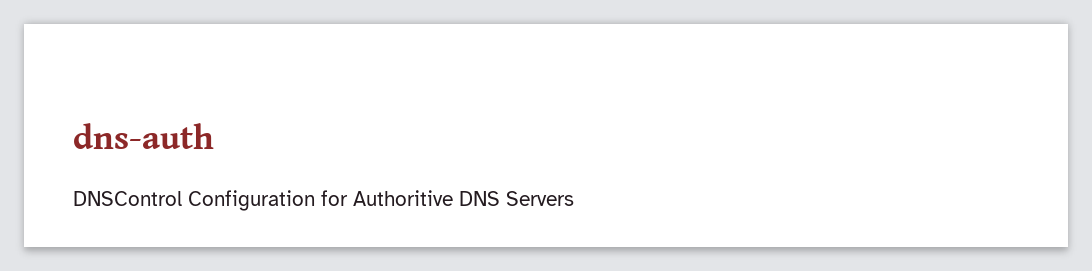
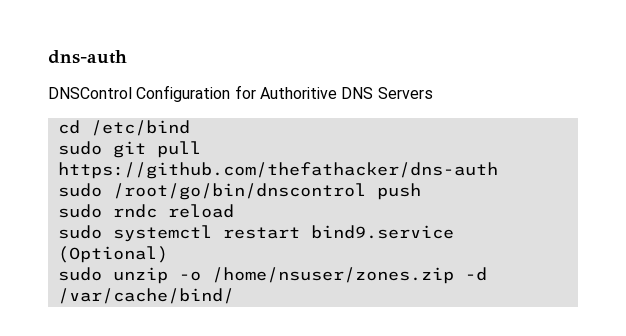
(574, 198) none -> [57,120,190,136] [57,141,201,158] [57,162,498,179] [57,183,421,200] [57,204,234,218] [57,225,454,242] [57,246,168,263] [57,267,487,284] [57,288,234,304] // cd /etc/bind // sudo git pull https://github.com/thefathacker/dns-auth // sudo /root/go/bin/dnscontrol push // sudo rndc reload // sudo systemctl restart bind9.service (Optional) // sudo unzip -o /home/nsuser/zones.zip -d /var/cache/bind/

